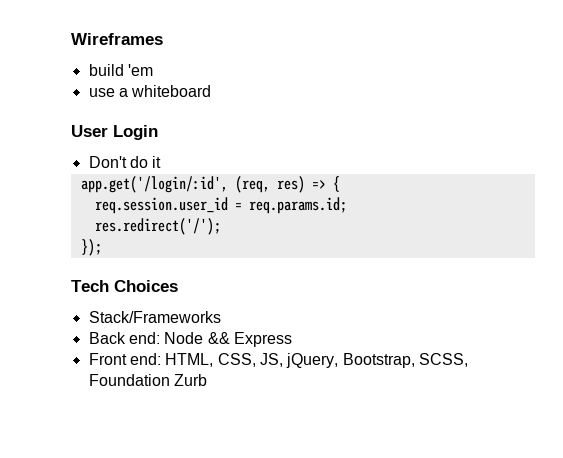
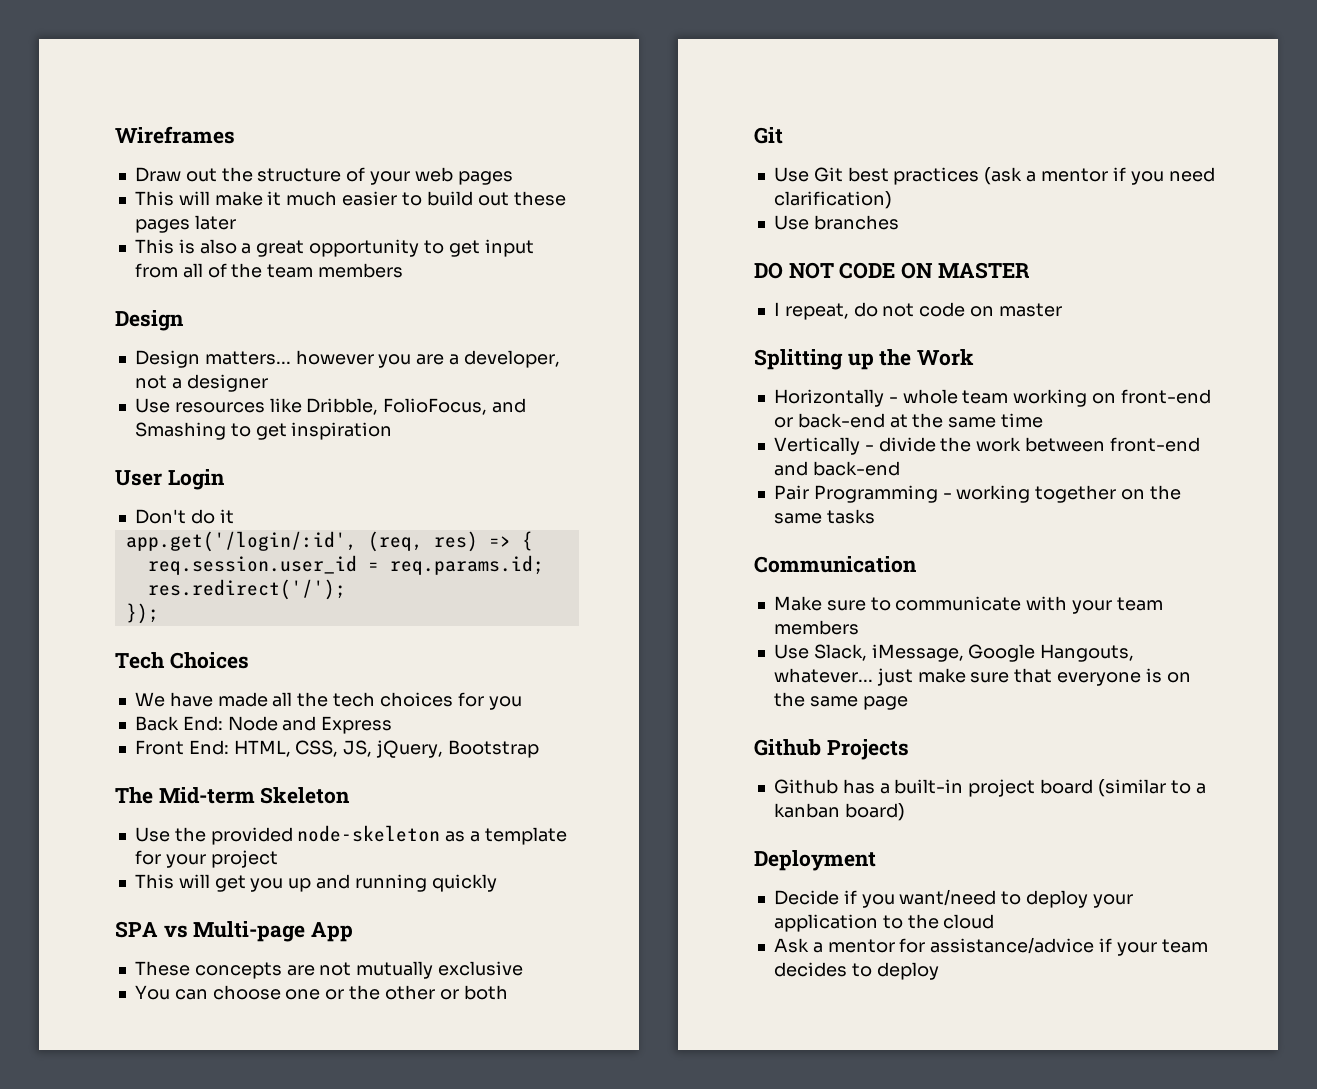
[88,64,153,76] [88,85,212,97] build 'em // use a whiteboard -> [134,167,513,185] [134,191,566,206] [134,215,236,233] [134,239,534,257] [134,263,404,278] [115,310,184,331] [134,350,560,368] [134,374,268,392] [134,398,527,415] [134,422,393,440] Draw out the structure of your web pages // This will make it much easier to build out these pages later // This is also a great opportunity to get input from all of the team members // Design // Design matters... however you are a developer, not a designer // Use resources like Dribble, FolioFocus, and Smashing to get inspiration
[88,311,221,323] [88,332,230,344] Stack/Frameworks // Back end: Node && -> [134,692,522,710] [134,716,317,731] We have made all the tech choices for you // Back End: Node and
[129,353,161,365] end: -> [188,740,229,755] End:
[342,353,468,368] [88,374,207,386] Bootstrap, SCSS, Foundation Zurb -> [447,740,539,758] [115,787,351,804] [134,825,567,845] [134,850,278,868] [134,874,497,892] [115,921,354,942] [134,961,524,979] [134,985,508,1000] [754,127,783,144] [773,167,1215,185] [773,191,892,209] [773,215,899,230] [754,262,1030,279] [773,302,1062,320] [754,349,975,370] [773,389,1211,407] [773,413,1044,428] [773,437,1200,455] [773,461,900,476] [773,485,1181,503] [773,509,875,524] [754,556,917,573] [773,596,1163,614] [773,620,859,635] [773,644,1135,662] [773,668,1191,686] [773,692,908,710] [754,739,909,760] [773,779,1206,797] [773,803,905,821] [754,850,876,871] [773,889,1133,908] [773,914,995,932] [773,937,1208,956] [773,962,939,980] Bootstrap // The Mid-term Skeleton // Use the provided node-skeleton as a template for your project // This will get you up and running quickly // SPA vs Multi-page App // These concepts are not mutually exclusive // You can choose one or the other or both // Git // Use Git best practices (ask a mentor if you need clarification) // Use branches // DO NOT CODE ON MASTER // I repeat, do not code on master // Splitting up the Work // Horizontally - whole team working on front-end or back-end at the same time // Vertically - divide the work between front-end and back-end // Pair Programming - working together on the same tasks // Communication // Make sure to communicate with your team members // Use Slack, iMessage, Google Hangouts, whatever... just make sure that everyone is on the same page // Github Projects // Github has a built-in project board (similar to a kanban board) // Deployment // Decide if you want/need to deploy your application to the cloud // Ask a mentor for assistance/advice if your team decides to deploy

